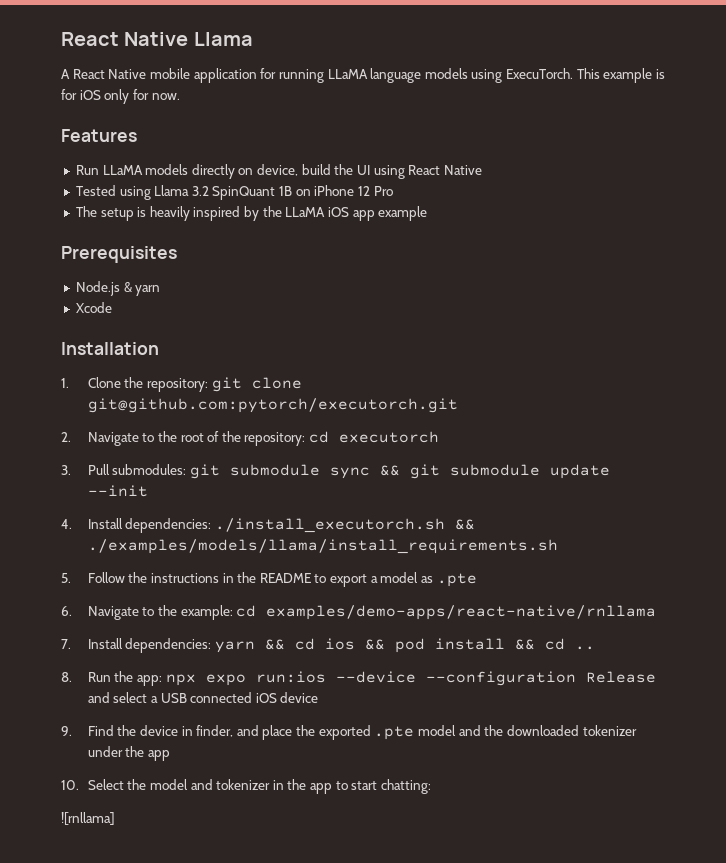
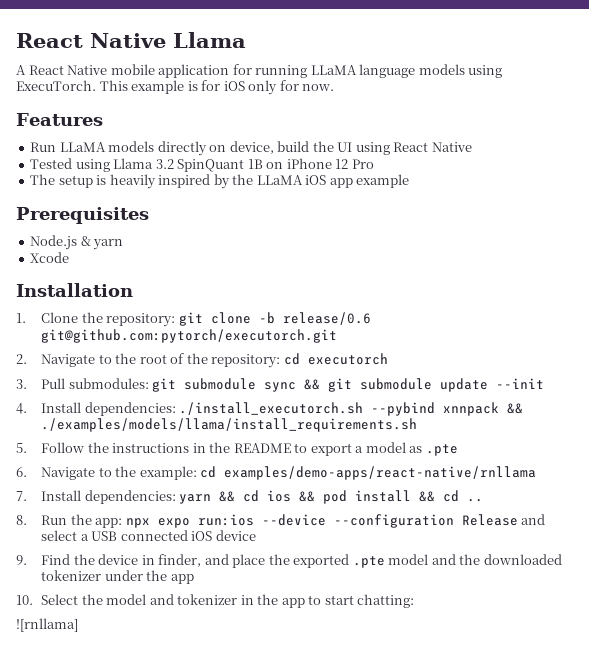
(302, 383) none -> [258,312,371,325] -b release/0.6
(445, 525) none -> [371,402,500,416] --pybind xnnpack

